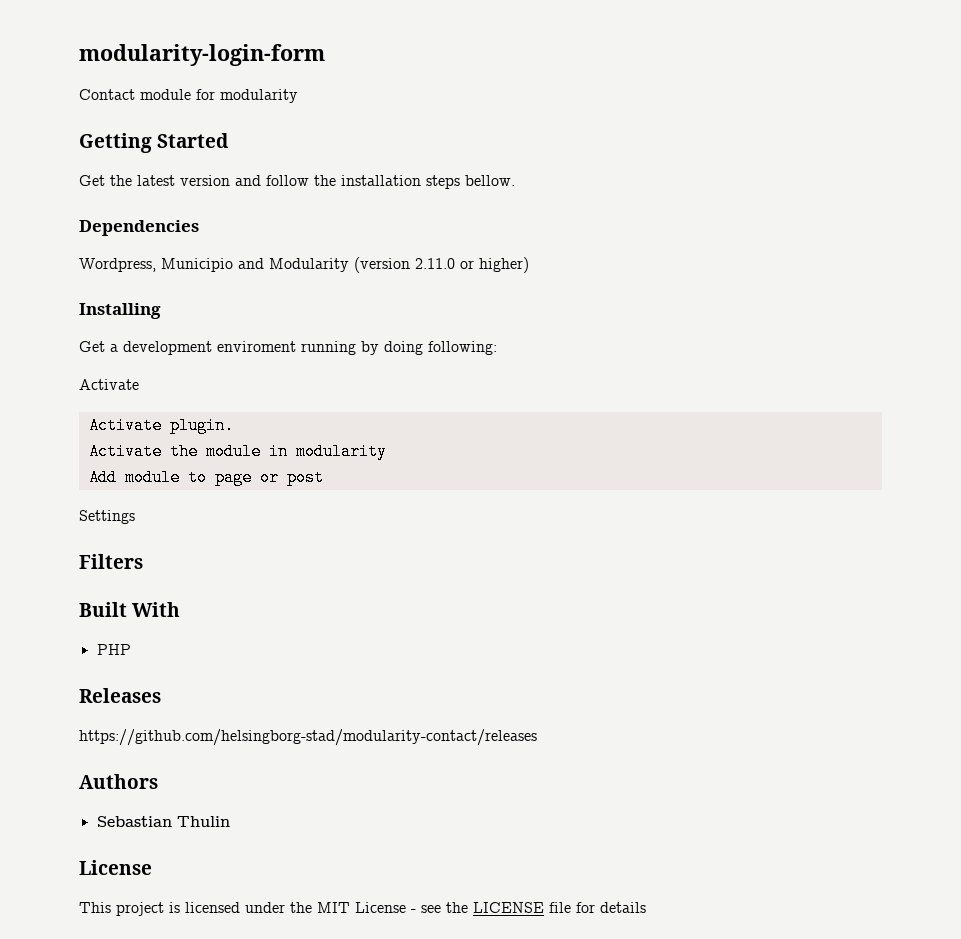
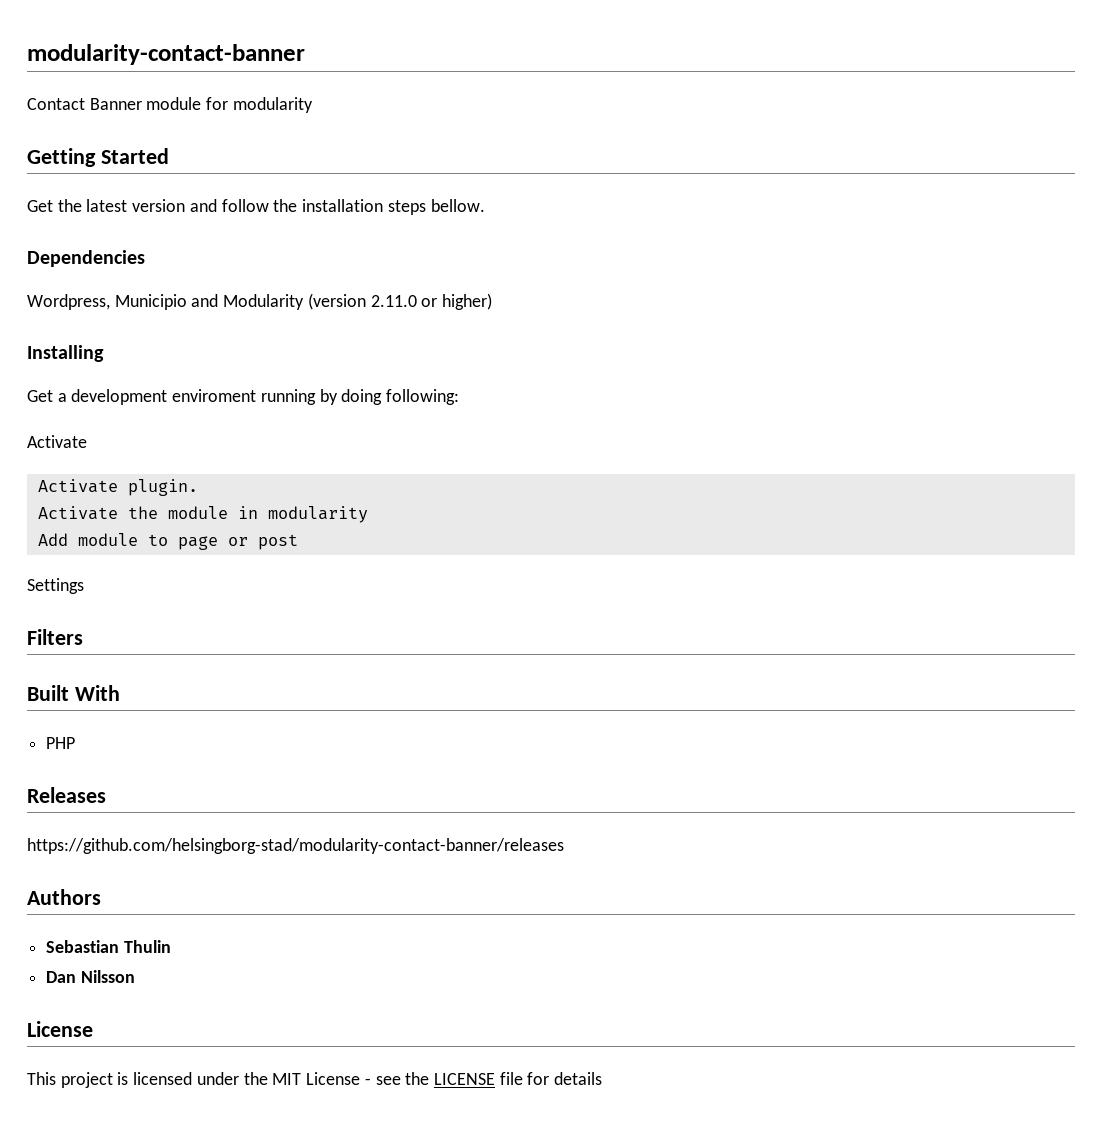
[79,44,325,66] modularity-login-form -> [27,44,305,65] modularity-contact-banner
(135, 94) none -> [89,98,142,110] Banner
[79,729,537,746] https://github.com/helsingborg-stad/modularity-contact/releases -> [27,838,564,854] https://github.com/helsingborg-stad/modularity-contact-banner/releases
(230, 821) none -> [46,970,135,983] // Dan Nilsson

